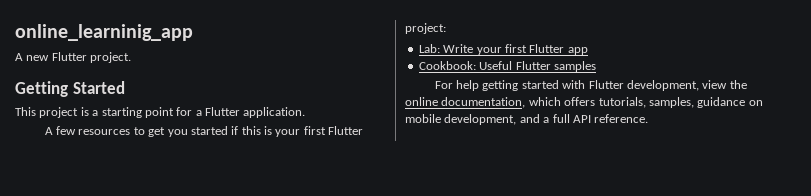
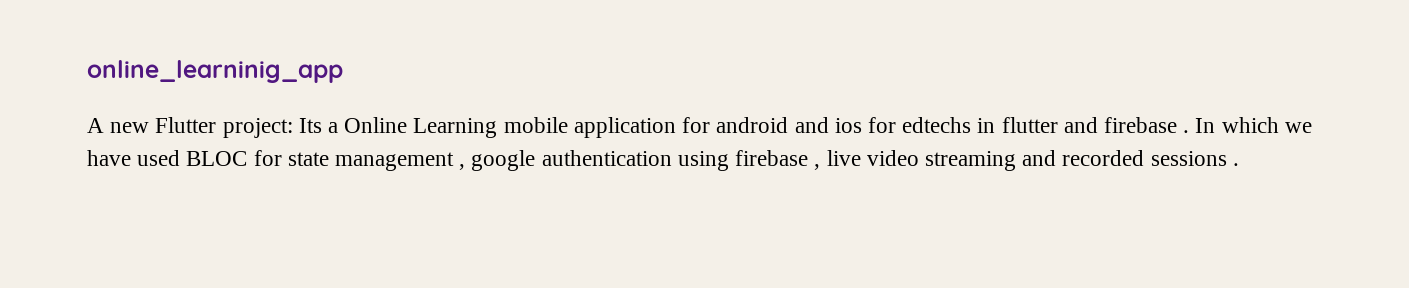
[90,52,132,63] [15,81,125,97] [15,107,306,118] [44,126,364,137] [405,23,446,34] [418,44,588,55] [418,61,596,72] [434,80,747,91] [405,97,763,108] [405,114,649,125] project. // Getting Started // This project is a starting point for a Flutter application. // A few resources to get you started if this is your first Flutter project: // Lab: Write your first Flutter app // Cookbook: Useful Flutter samples // For help getting started with Flutter development, view the online documentation, which offers tutorials, samples, guidance on mobile development, and a full API reference. -> [222,117,1312,138] [87,150,1239,171] project: Its a Online Learning mobile application for android and ios for edtechs in flutter and firebase . In which we have used BLOC for state management , google authentication using firebase , live video streaming and recorded sessions .

